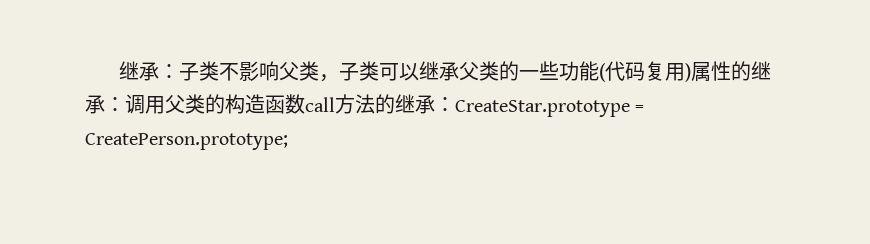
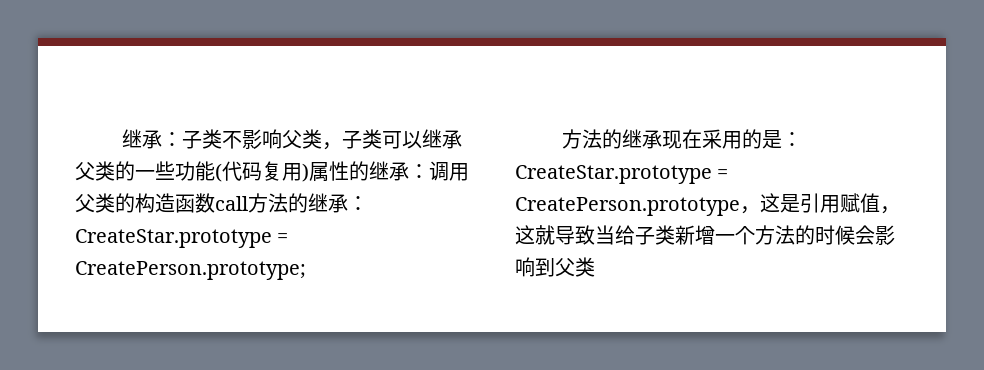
(288, 141) none -> [562,129,803,149] [515,165,729,184] [515,193,900,216] [515,225,895,245] [515,257,595,277] // 方法的继承现在采用的是：CreateStar.prototype = CreatePerson.prototype，这是引用赋值，这就导致当给子类新增一个方法的时候会影响到父类

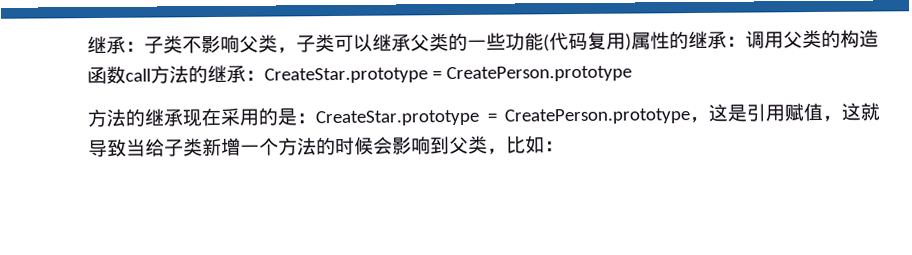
[75,261,306,280] CreatePerson.prototype; -> [445,65,632,83] CreatePerson.prototype
(595, 267) none -> [487,135,564,155] ，比如：

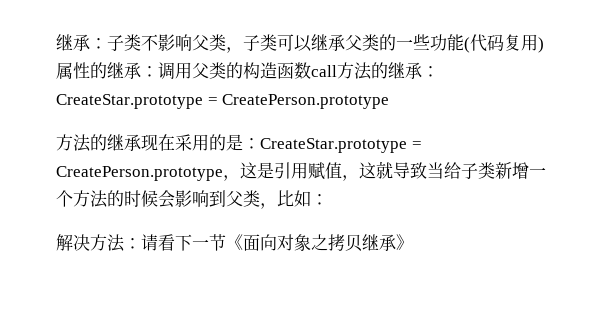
(564, 146) none -> [56,234,413,252] // 解决方法：请看下一节《面向对象之拷贝继承》

